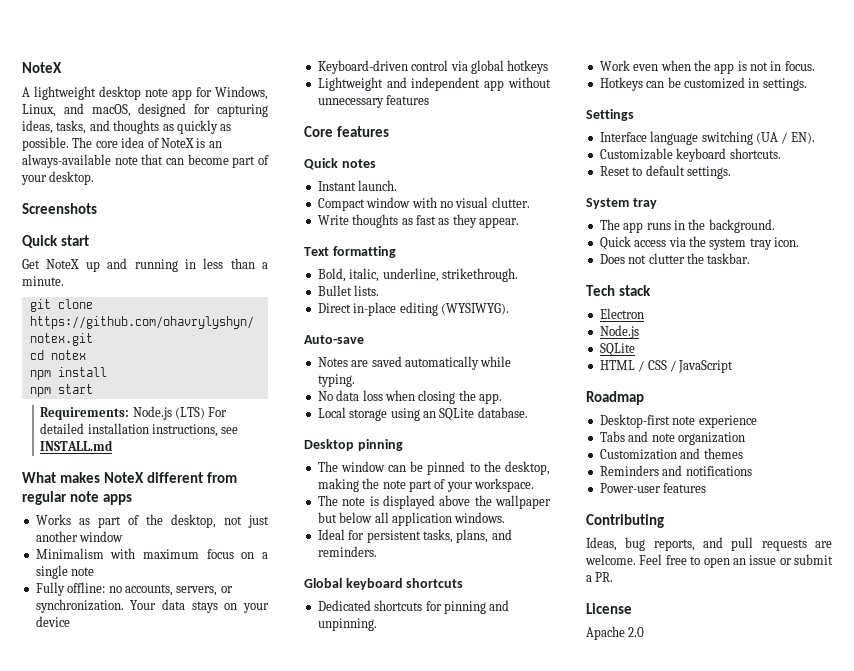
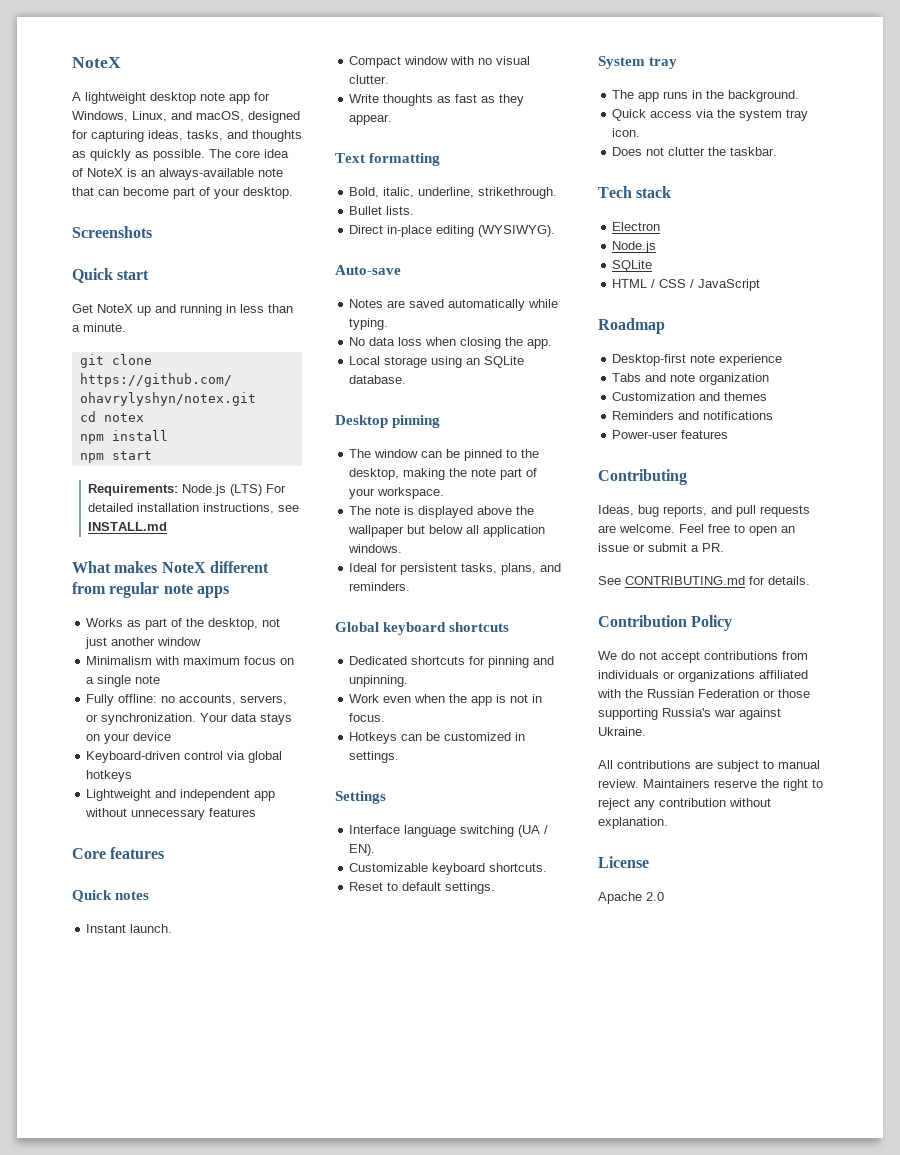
(614, 577) none -> [598,576,810,585] [598,615,733,631] [598,651,808,663] [598,670,808,682] [597,689,810,698] [598,708,781,720] [598,727,646,736] [598,760,820,772] [598,779,823,791] [598,798,771,810] [598,817,668,829] // See CONTRIBUTING.md for details. // Contribution Policy // We do not accept contributions from individuals or organizations affiliated with the Russian Federation or those supporting Russia's war against Ukraine. // All contributions are subject to manual review. Maintainers reserve the right to reject any contribution without explanation.

